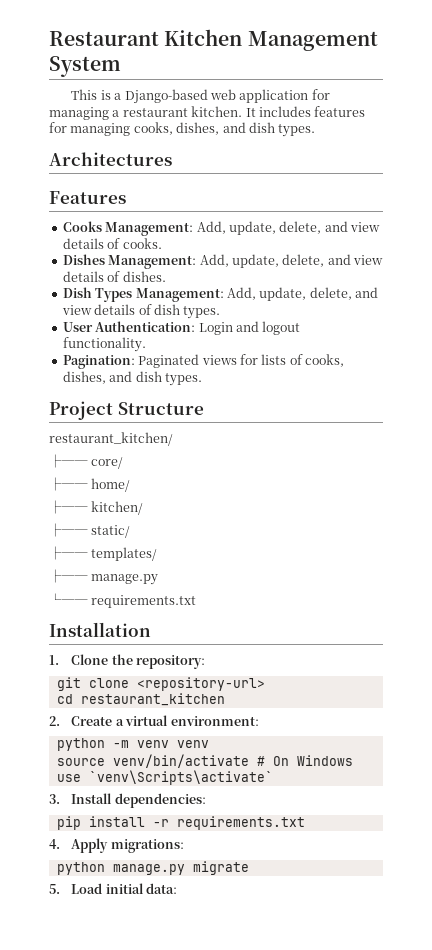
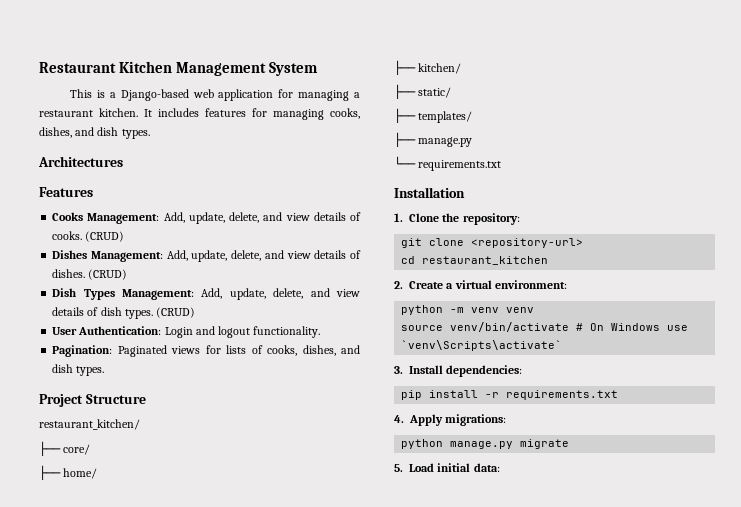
(162, 243) none -> [85,231,125,242] (CRUD)
(166, 276) none -> [88,269,128,280] (CRUD)
(221, 312) none -> [156,307,196,318] (CRUD)

